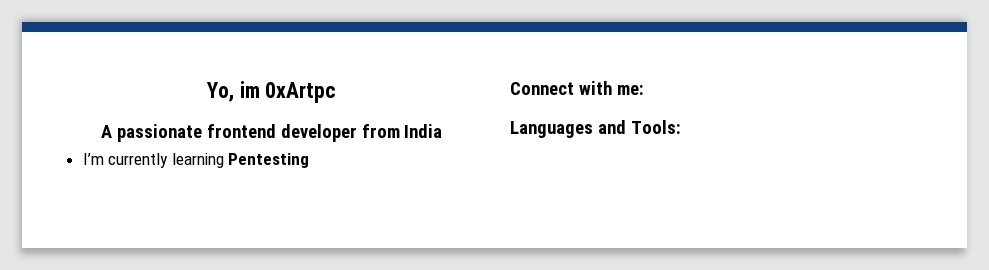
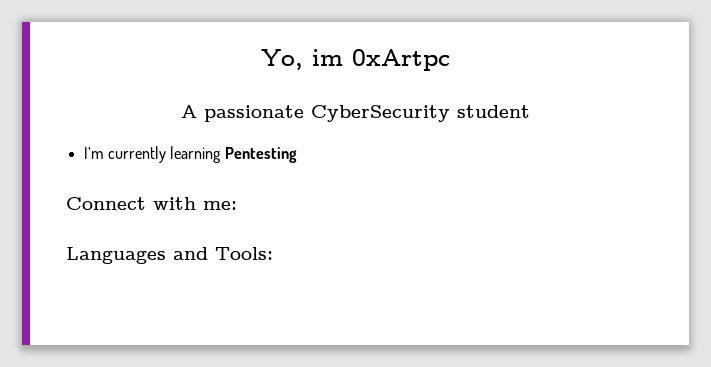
[206,124,443,142] frontend developer from India -> [311,105,530,122] CyberSecurity student

